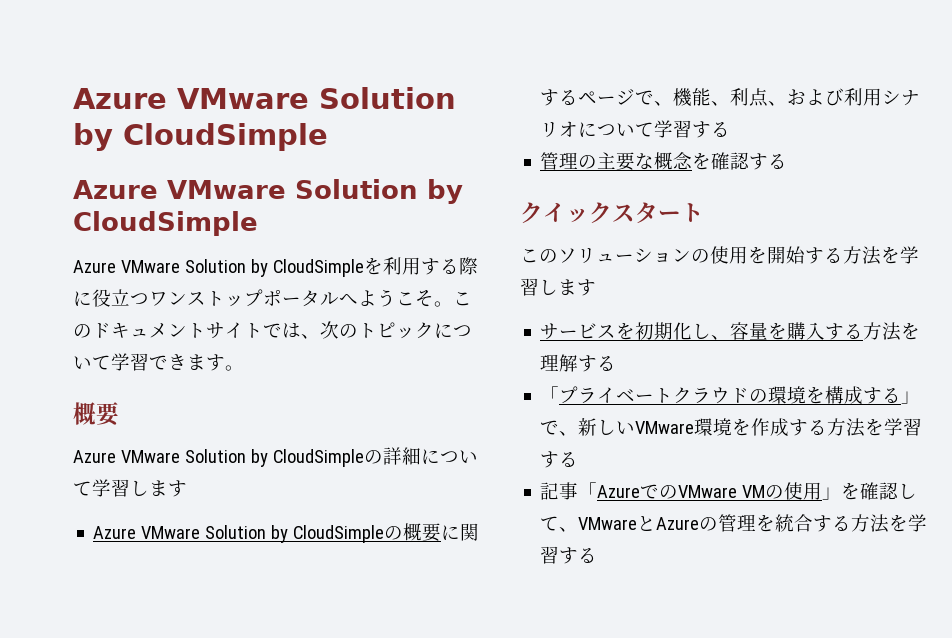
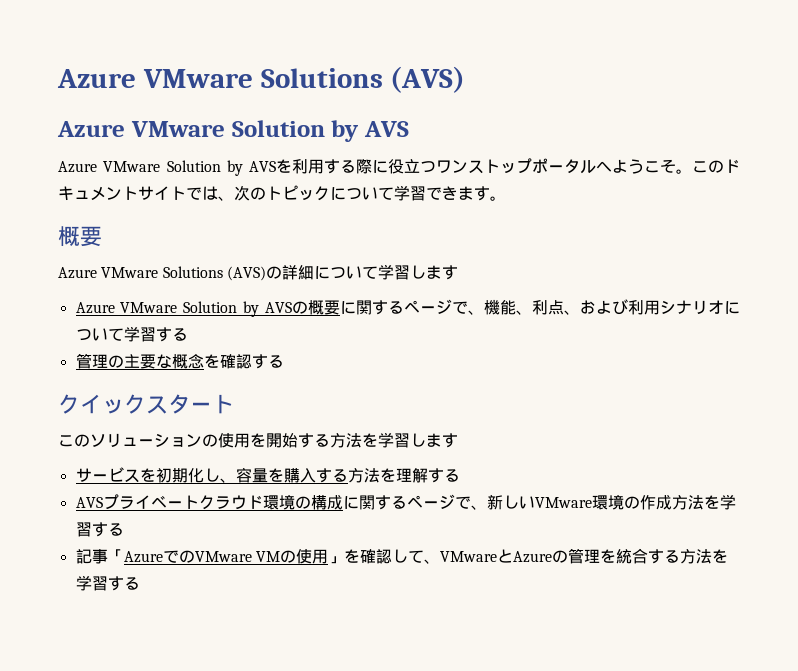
[73,87,456,109] [73,123,328,151] [73,179,463,204] [73,211,258,236] [73,259,364,277] Azure VMware Solution by CloudSimple // Azure VMware Solution by CloudSimple // Azure VMware Solution by CloudSimple -> [57,66,466,93] [57,120,409,142] [58,160,276,176] Azure VMware Solutions (AVS) // Azure VMware Solution by AVS // Azure VMware Solution by AVS
[184,449,364,467] Solution by CloudSimple -> [162,266,266,281] Solutions (AVS)
[293,525,385,543] CloudSimple -> [265,302,292,313] AVS
[540,386,560,402] 「 -> [75,497,103,508] AVS
[749,386,921,405] の環境を構成する」 -> [262,494,455,510] 環境の構成に関するページ
[732,418,828,437] を作成する -> [623,495,672,510] の作成

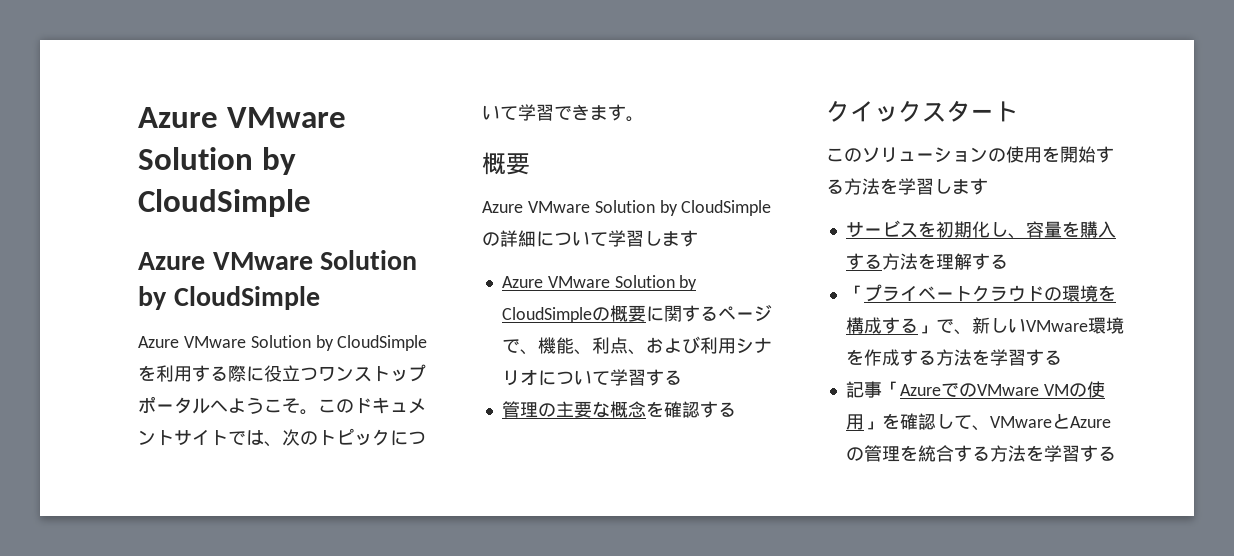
[57,66,466,93] [57,120,409,142] [58,160,276,176] Azure VMware Solutions (AVS) // Azure VMware Solution by AVS // Azure VMware Solution by AVS -> [138,107,346,128] [138,147,296,175] [138,189,311,217] [138,250,418,270] [138,286,320,310] [138,335,428,351] Azure VMware Solution by CloudSimple // Azure VMware Solution by CloudSimple // Azure VMware Solution by CloudSimple
[162,266,266,281] Solutions (AVS) -> [594,200,772,216] Solution by CloudSimple
[265,302,292,313] AVS -> [501,307,592,323] CloudSimple
[75,497,103,508] AVS -> [845,285,864,300] 「
[262,494,455,510] 環境の構成に関するページ -> [1043,285,1116,302] [845,317,936,334] の環境を構成する」
[623,495,672,510] の作成 -> [845,349,936,366] を作成する

